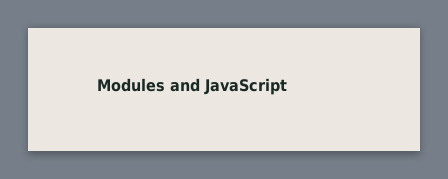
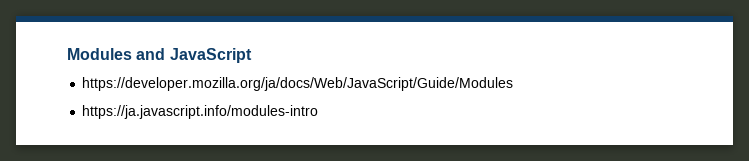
(287, 86) none -> [82,77,514,91] [82,105,319,119] // https://developer.mozilla.org/ja/docs/Web/JavaScript/Guide/Modules // https://ja.javascript.info/modules-intro

